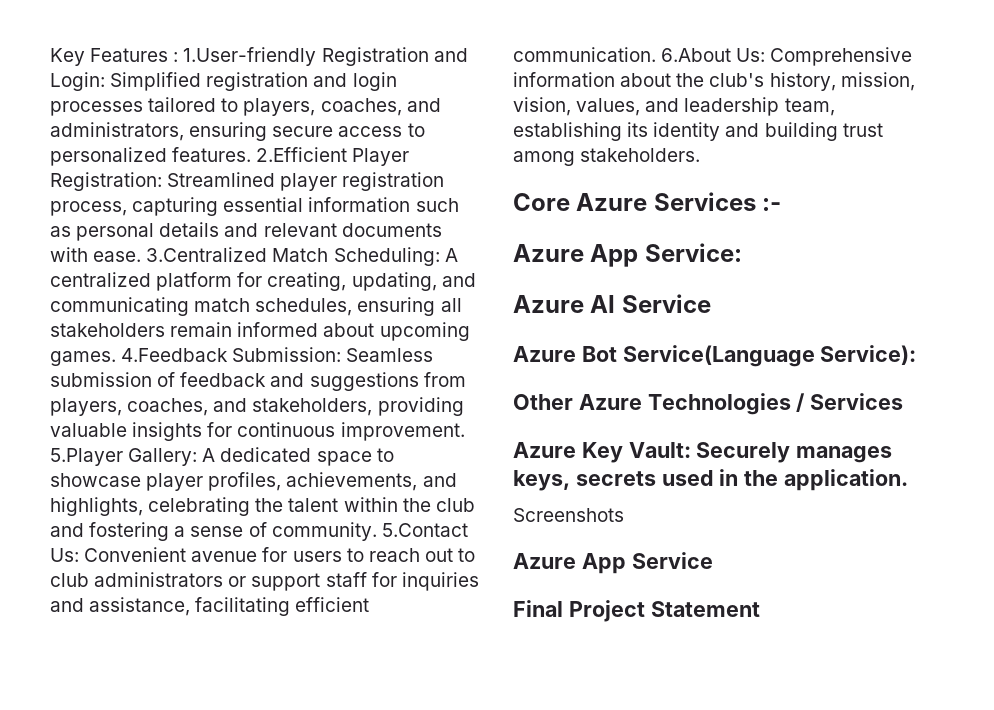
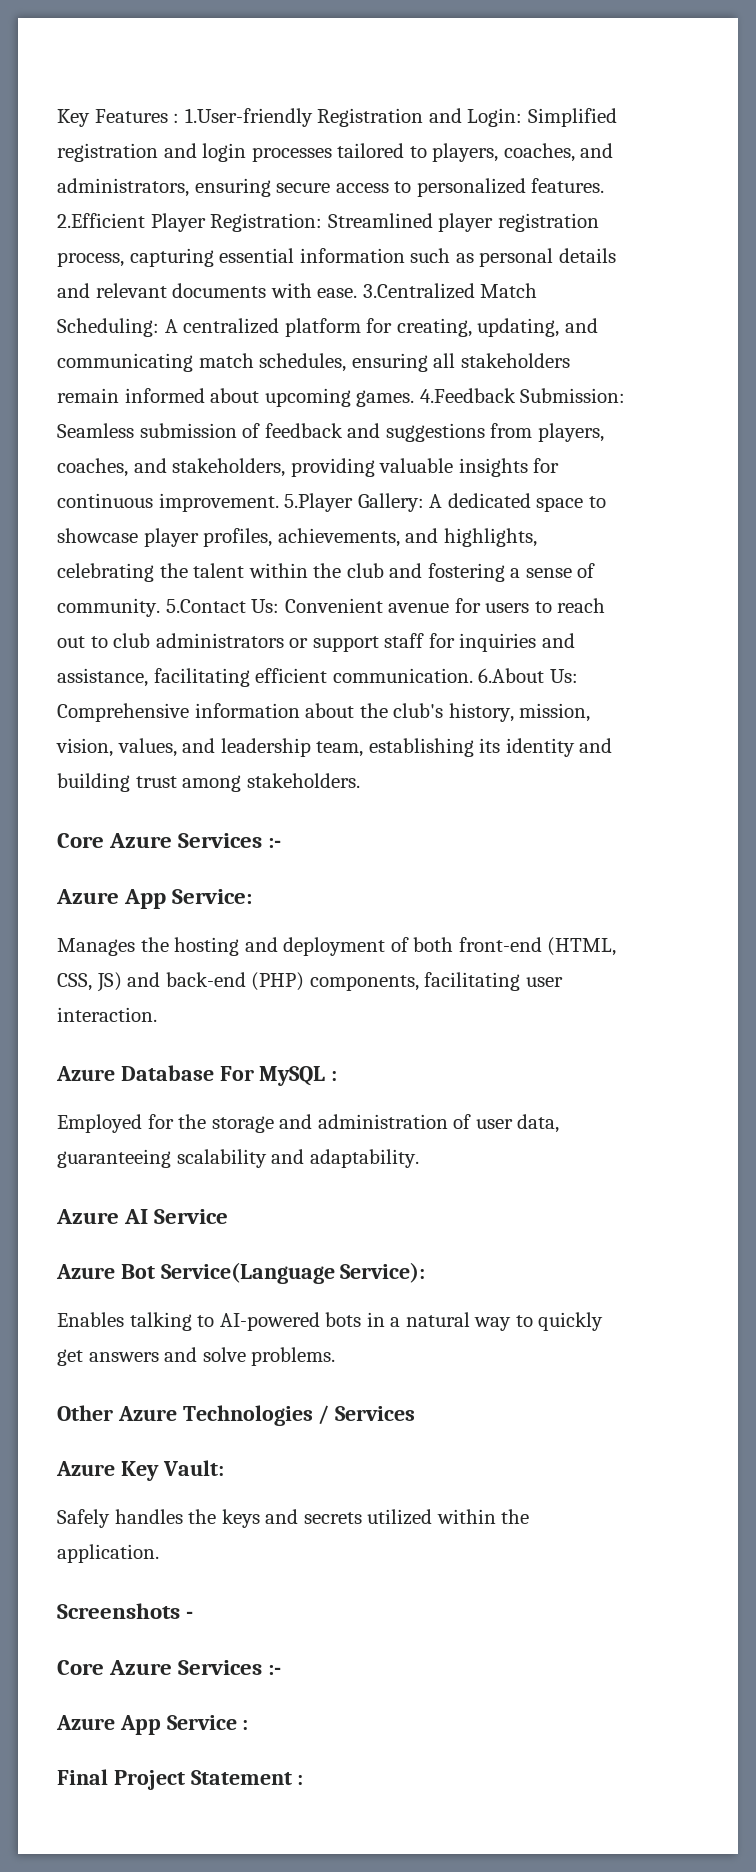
(742, 252) none -> [57,937,617,956] [57,972,563,992] [57,1007,157,1022] [56,1065,338,1086] [57,1114,560,1133] [57,1149,419,1168] // Manages the hosting and deployment of both front-end (HTML, CSS, JS) and back-end (PHP) components, facilitating user interaction. // Azure Database For MySQL : // Employed for the storage and administration of user data, guaranteeing scalability and adaptability.
(917, 355) none -> [57,1312,604,1331] [57,1347,336,1366] // Enables talking to AI-powered bots in a natural way to quickly get answers and solve problems.
[696,442,893,463] [513,469,909,491] [513,508,624,522] Securely manages keys, secrets used in the application. // Screenshots -> [57,1509,530,1528] [57,1544,159,1563] [57,1603,194,1619] [57,1660,282,1675] // Safely handles the keys and secrets utilized within the application. // Screenshots - // Core Azure Services :-
(713, 560) none -> [242,1720,249,1730] :
(760, 609) none -> [297,1775,304,1785] :

